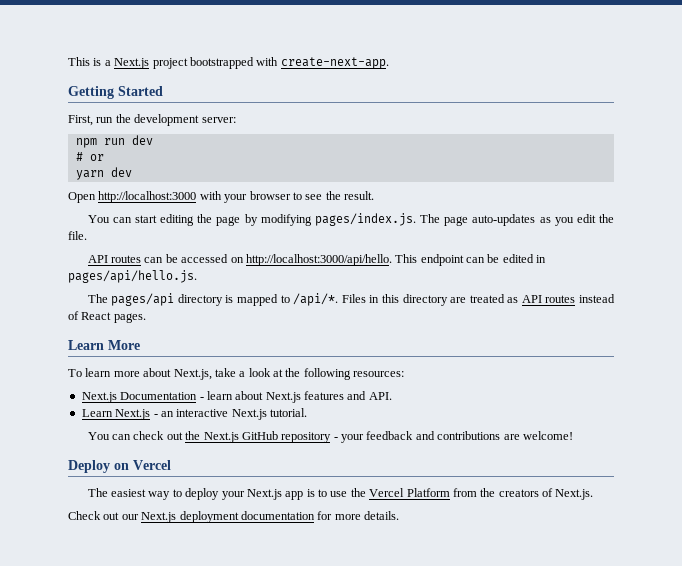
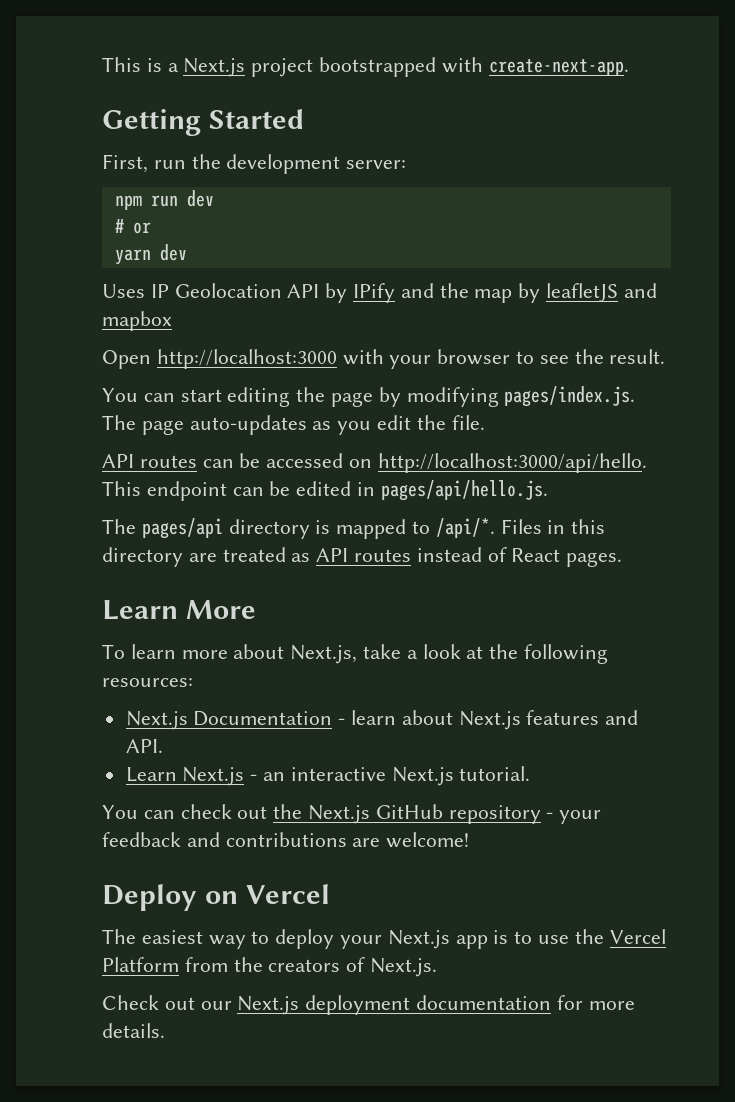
(132, 172) none -> [102,283,657,303] [102,311,172,331] // Uses IP Geolocation API by IPify and the map by leafletJS and mapbox

